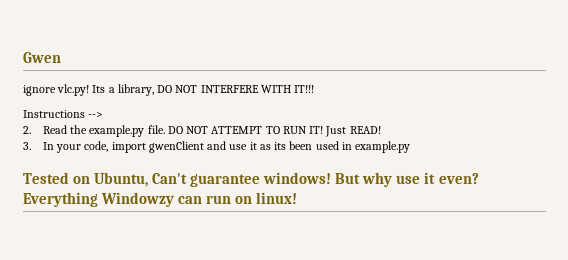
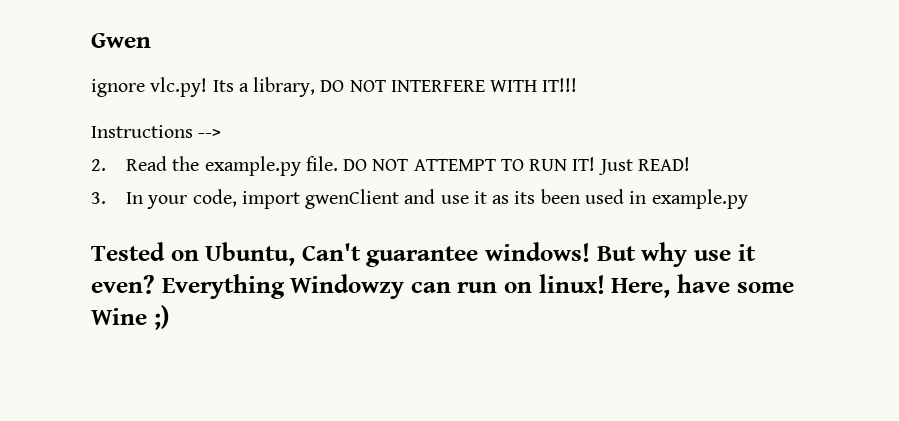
(298, 198) none -> [611,274,794,298] [91,305,169,330] Here, have some Wine ;)

